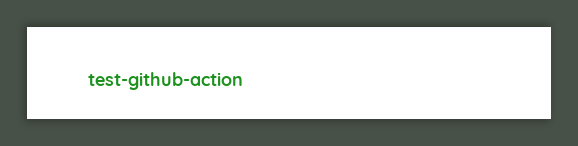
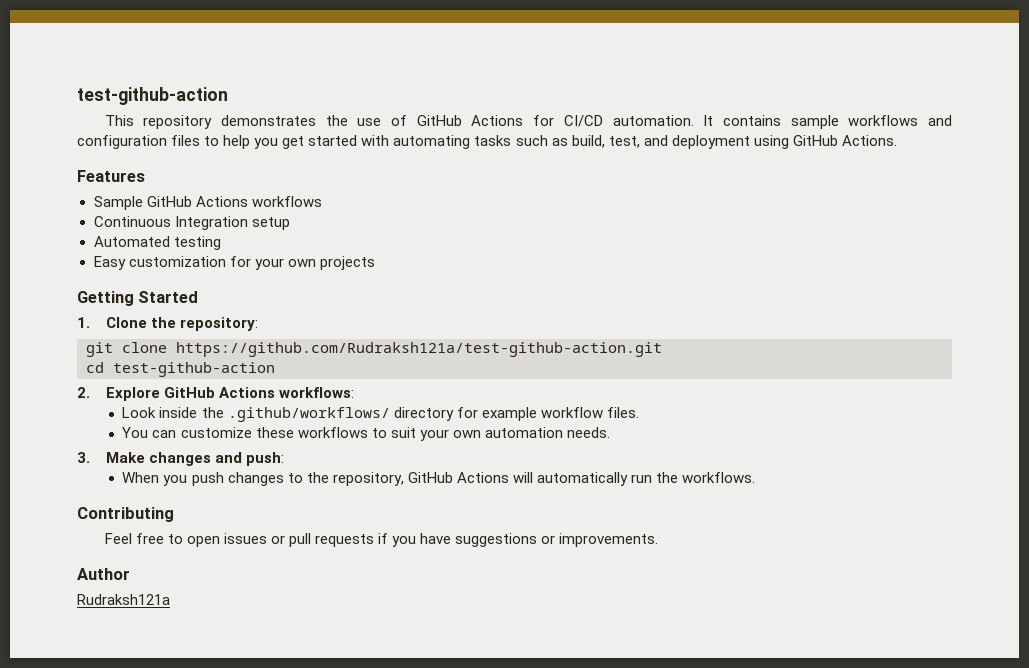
[88,72,243,90] test-github-action -> [77,87,228,105] [104,115,952,129] [77,135,897,149] [77,170,145,182] [93,196,322,210] [93,216,290,230] [93,236,221,250] [93,256,375,270] [77,291,199,306] [77,317,259,331] [86,342,662,357] [86,362,275,377] [77,387,355,401] [122,407,639,422] [122,427,610,441] [77,452,285,466] [122,472,756,486] [77,507,174,522] [104,533,659,547] [77,568,130,580] [77,594,170,605] test-github-action // This repository demonstrates the use of GitHub Actions for CI/CD automation. It contains sample workflows and configuration files to help you get started with automating tasks such as build, test, and deployment using GitHub Actions. // Features // Sample GitHub Actions workflows // Continuous Integration setup // Automated testing // Easy customization for your own projects // Getting Started // 1. Clone the repository: // git clone https://github.com/Rudraksh121a/test-github-action.git // cd test-github-action // 2. Explore GitHub Actions workflows: // Look inside the .github/workflows/ directory for example workflow files. // You can customize these workflows to suit your own automation needs. // 3. Make changes and push: // When you push changes to the repository, GitHub Actions will automatically run the workflows. // Contributing // Feel free to open issues or pull requests if you have suggestions or improvements. // Author // Rudraksh121a

